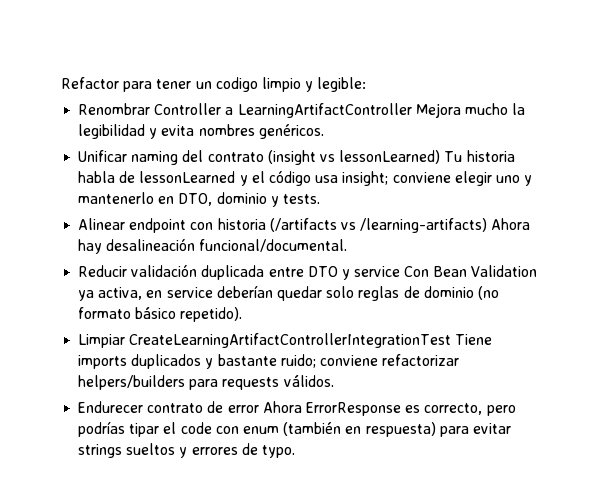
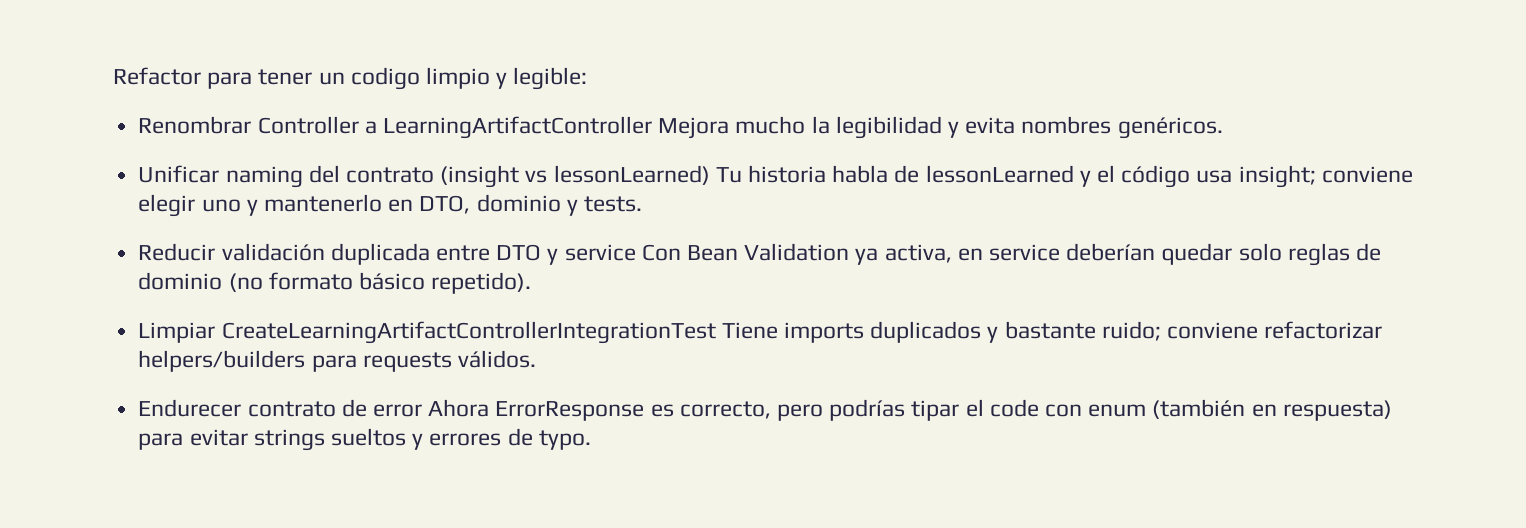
[78,218,531,233] [78,238,348,254] // Alinear endpoint con historia (/artifacts vs /learning-artifacts) Ahora hay desalineación funcional/documental. -> (642, 204) none

